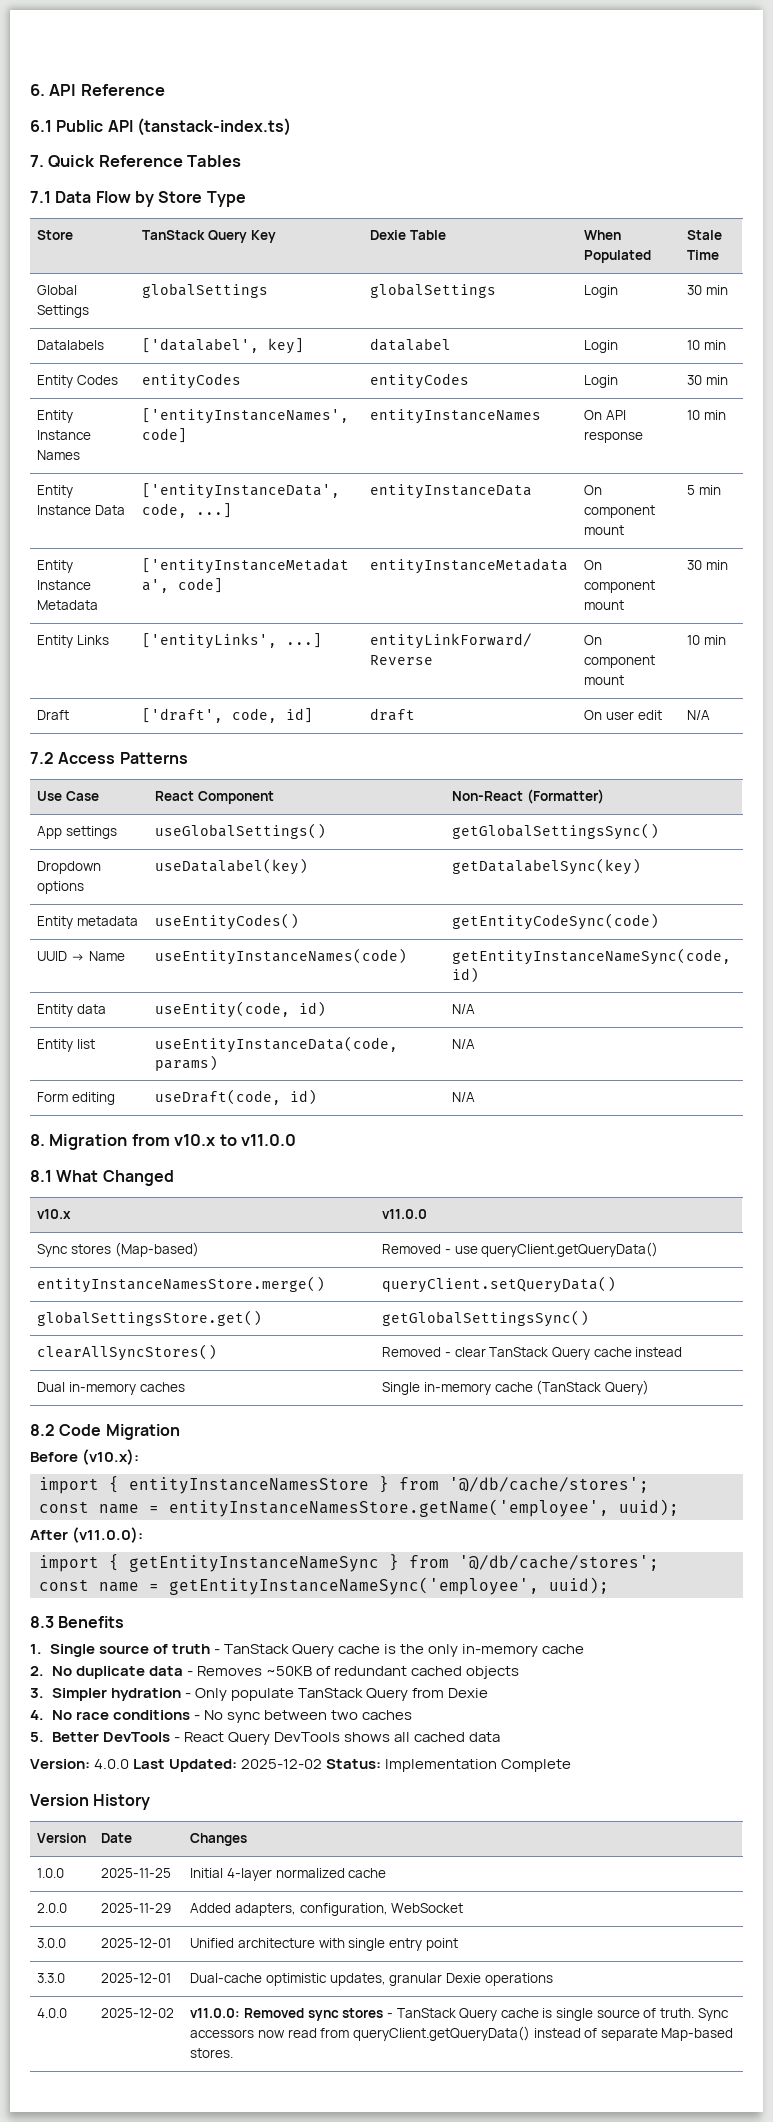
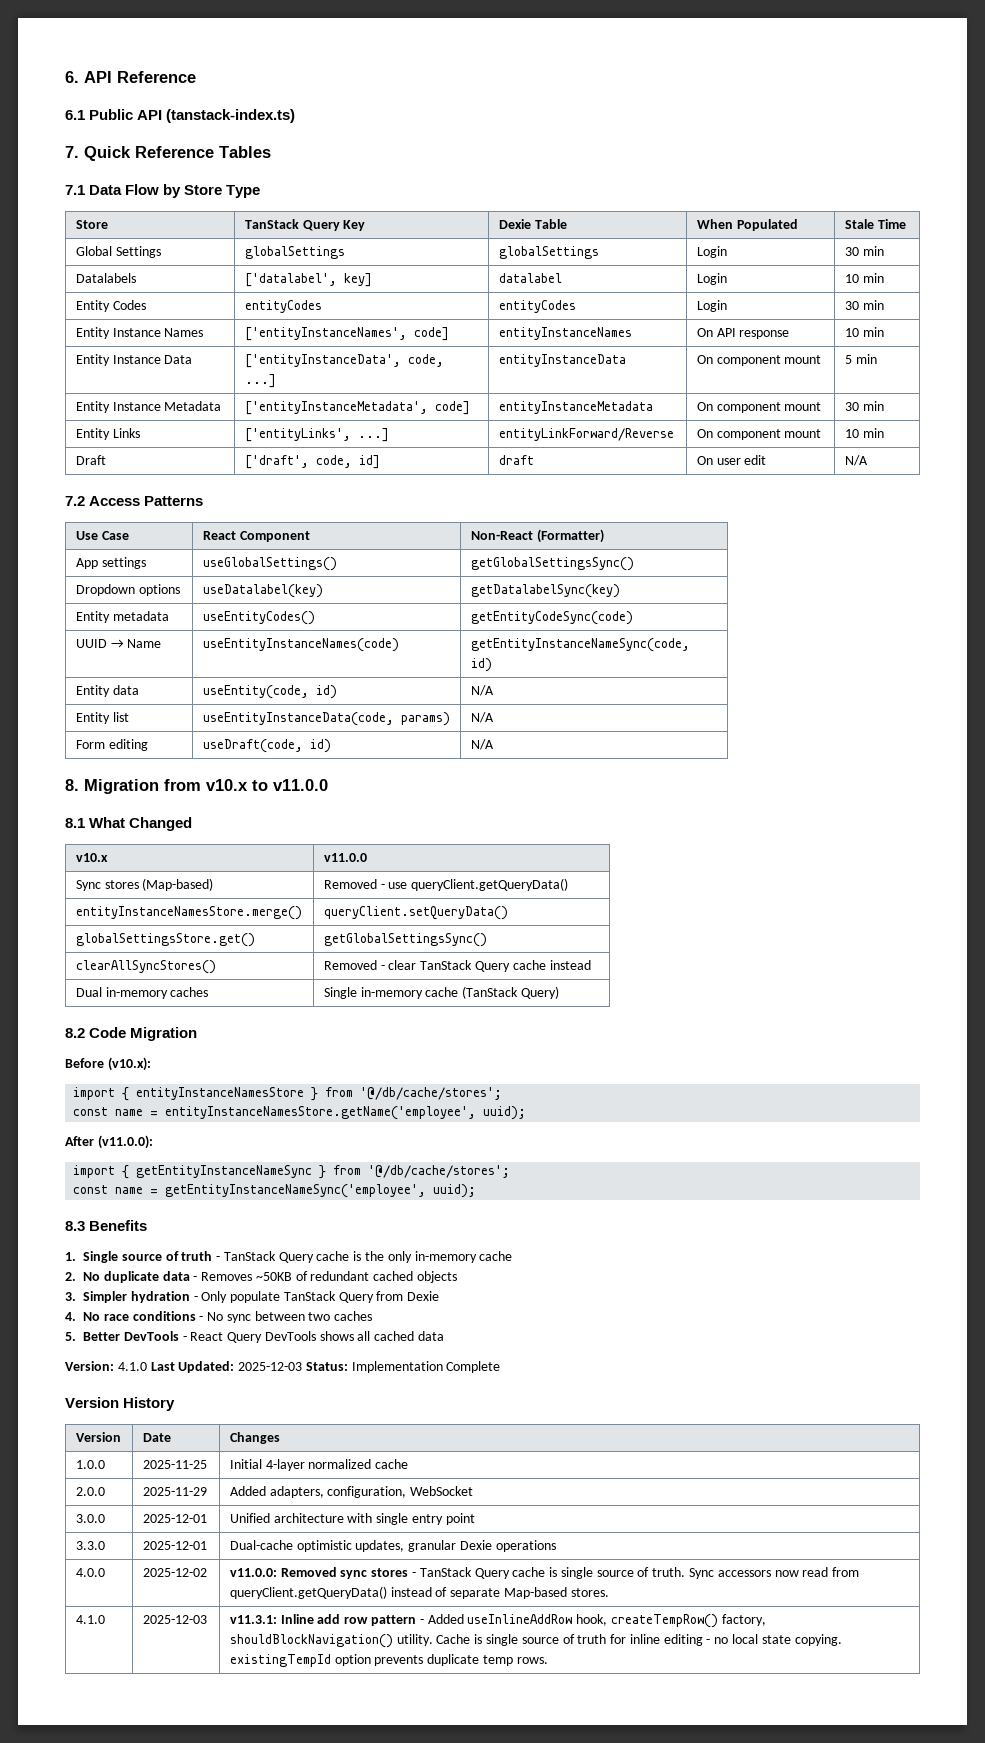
[94,1759,130,1769] 4.0.0 -> [117,1362,147,1371] 4.1.0
[241,1759,323,1769] 2025-12-02 -> [238,1362,303,1371] 2025-12-03
(234, 2053) none -> [75,1615,105,1624] [142,1615,207,1624] [229,1614,766,1628] [229,1634,842,1648] [229,1654,548,1667] // 4.1.0 | 2025-12-03 | v11.3.1: Inline add row pattern - Added useInlineAddRow hook, createTempRow() factory, shouldBlockNavigation() utility. Cache is single source of truth for inline editing - no local state copying. existingTempId option prevents duplicate temp rows.

